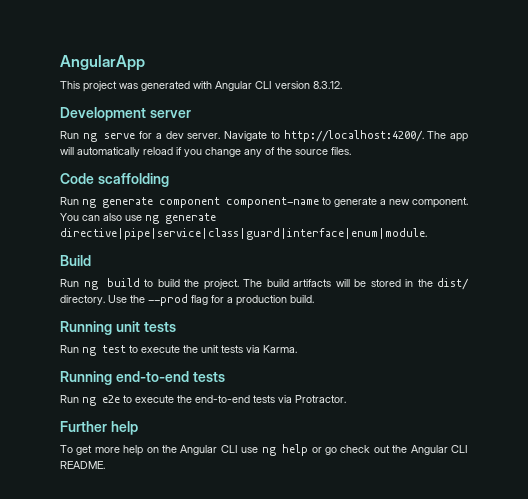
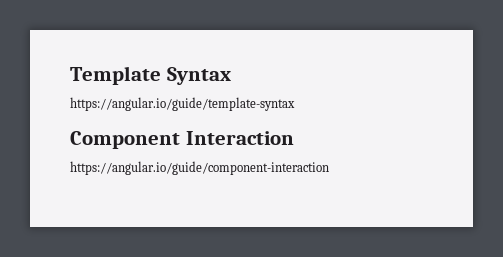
[60,55,145,71] [60,81,342,92] [60,107,191,121] [60,130,468,142] [60,147,351,157] [60,173,169,187] [60,197,468,208] [60,213,216,224] [60,228,427,240] [60,255,91,266] [60,278,469,290] [60,294,314,306] [60,321,176,335] [60,345,297,356] [60,371,225,385] [60,395,346,406] [60,421,138,435] [60,444,469,456] [60,461,105,469] AngularApp // This project was generated with Angular CLI version 8.3.12. // Development server // Run ng serve for a dev server. Navigate to http://localhost:4200/. The app will automatically reload if you change any of the source files. // Code scaffolding // Run ng generate component component-name to generate a new component. You can also use ng generate directive|pipe|service|class|guard|interface|enum|module. // Build // Run ng build to build the project. The build artifacts will be stored in the dist/ directory. Use the --prod flag for a production build. // Running unit tests // Run ng test to execute the unit tests via Karma. // Running end-to-end tests // Run ng e2e to execute the end-to-end tests via Protractor. // Further help // To get more help on the Angular CLI use ng help or go check out the Angular CLI README. -> [70,66,231,85] [70,97,295,111] [70,131,294,149] [70,161,329,175] Template Syntax // https://angular.io/guide/template-syntax // Component Interaction // https://angular.io/guide/component-interaction

